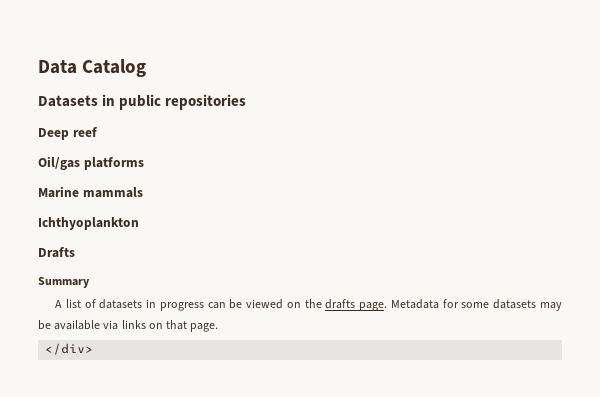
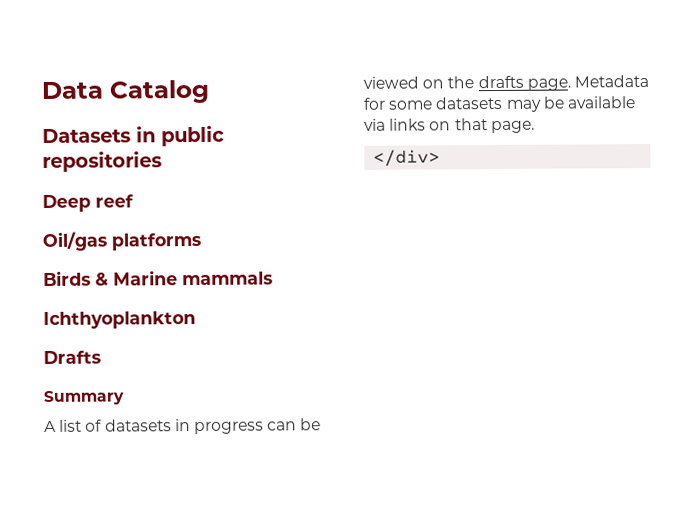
(144, 163) none -> [43,270,109,287] Birds &

